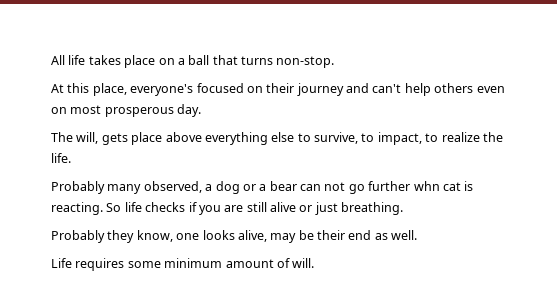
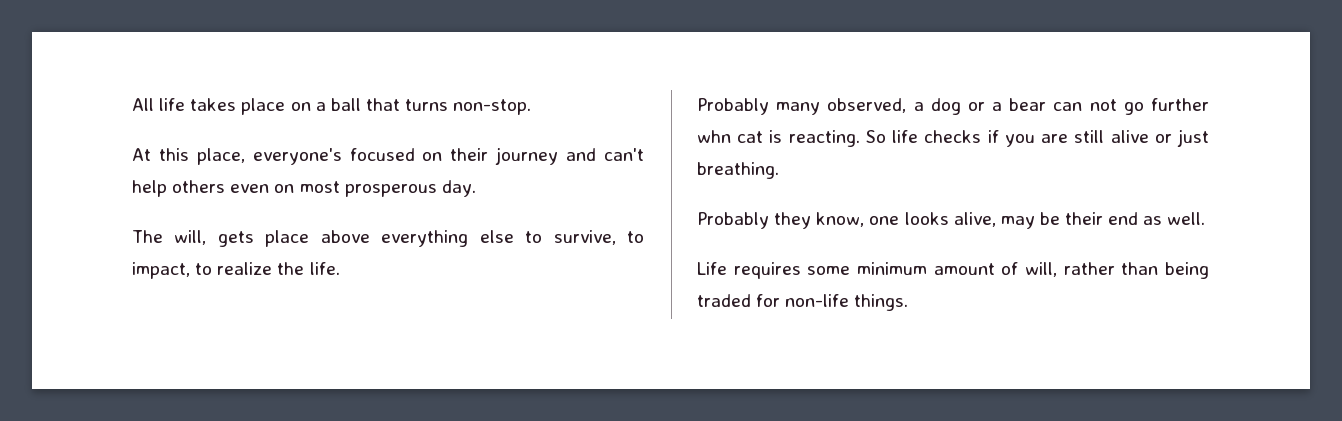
[292,258,315,268] will. -> [1025,262,1209,279] [697,294,909,311] will, rather than being traded for non-life things.

